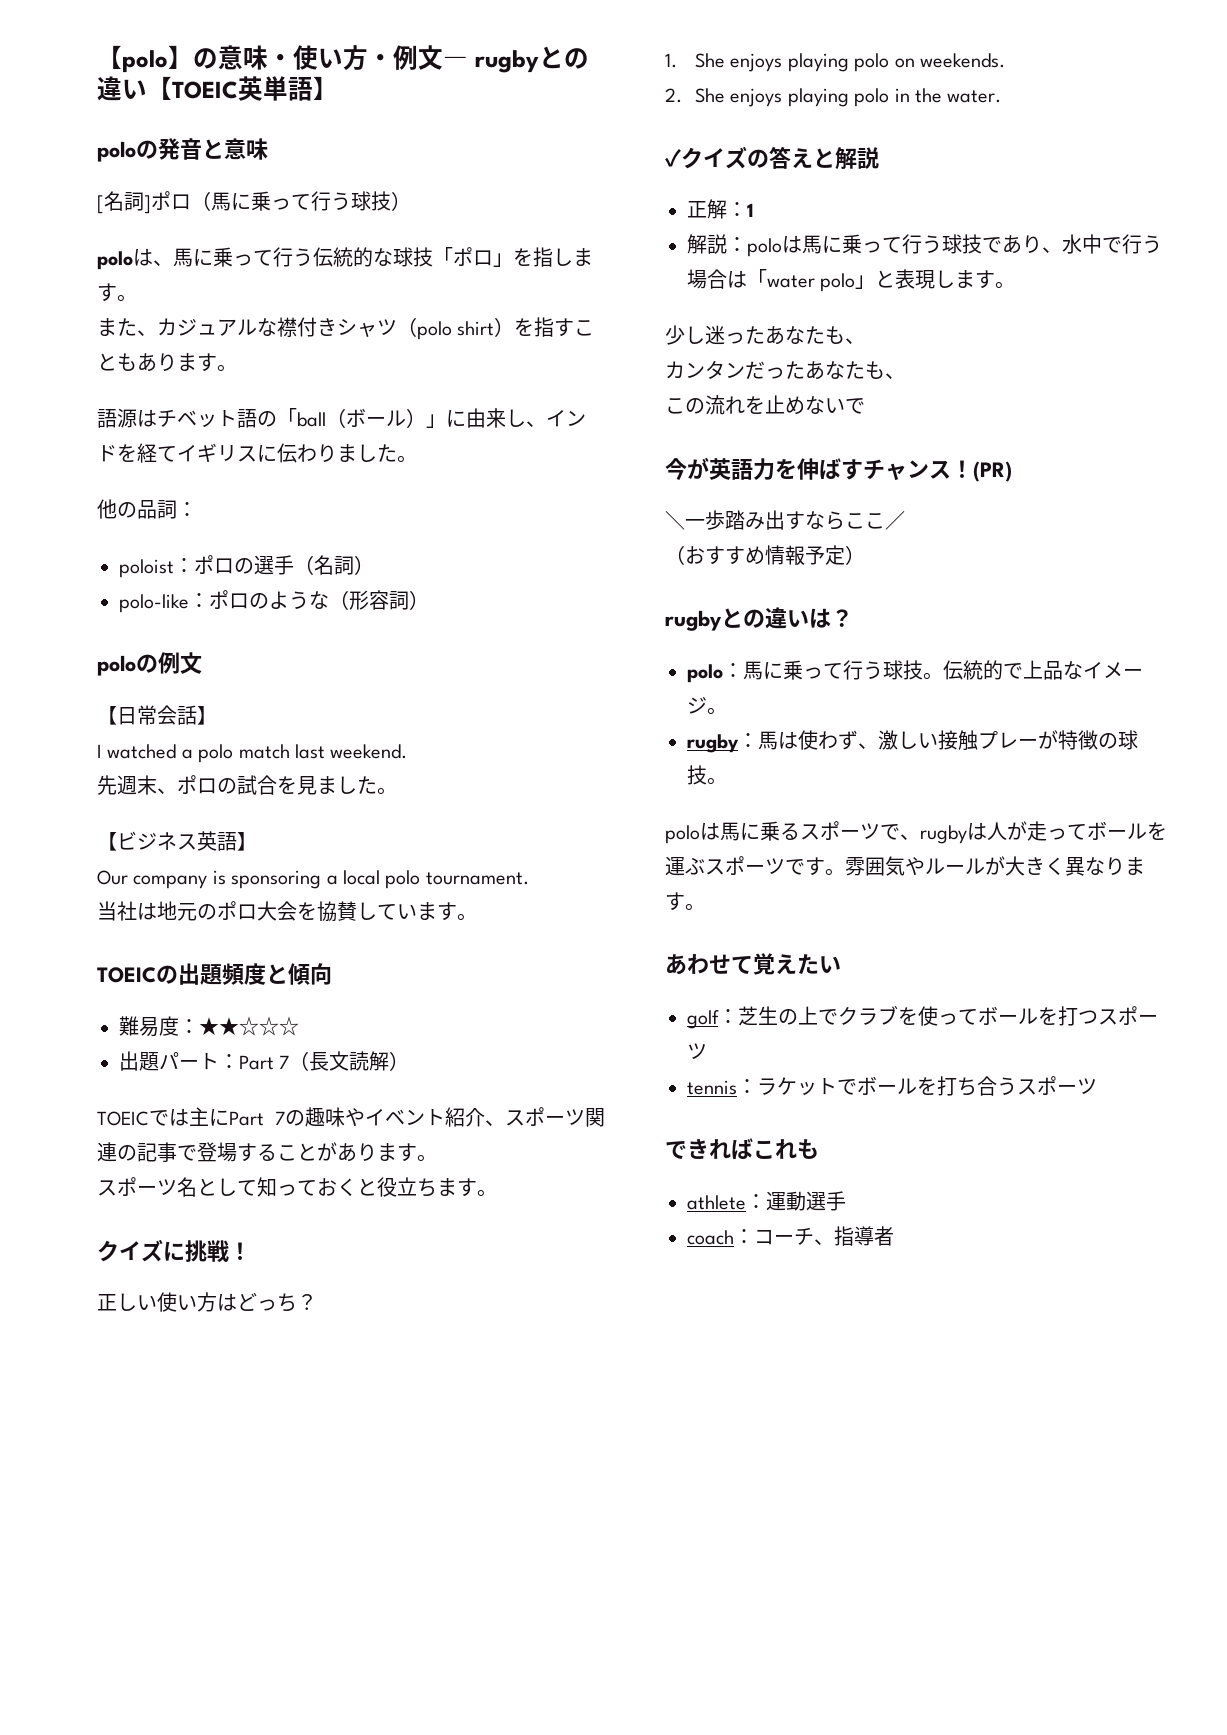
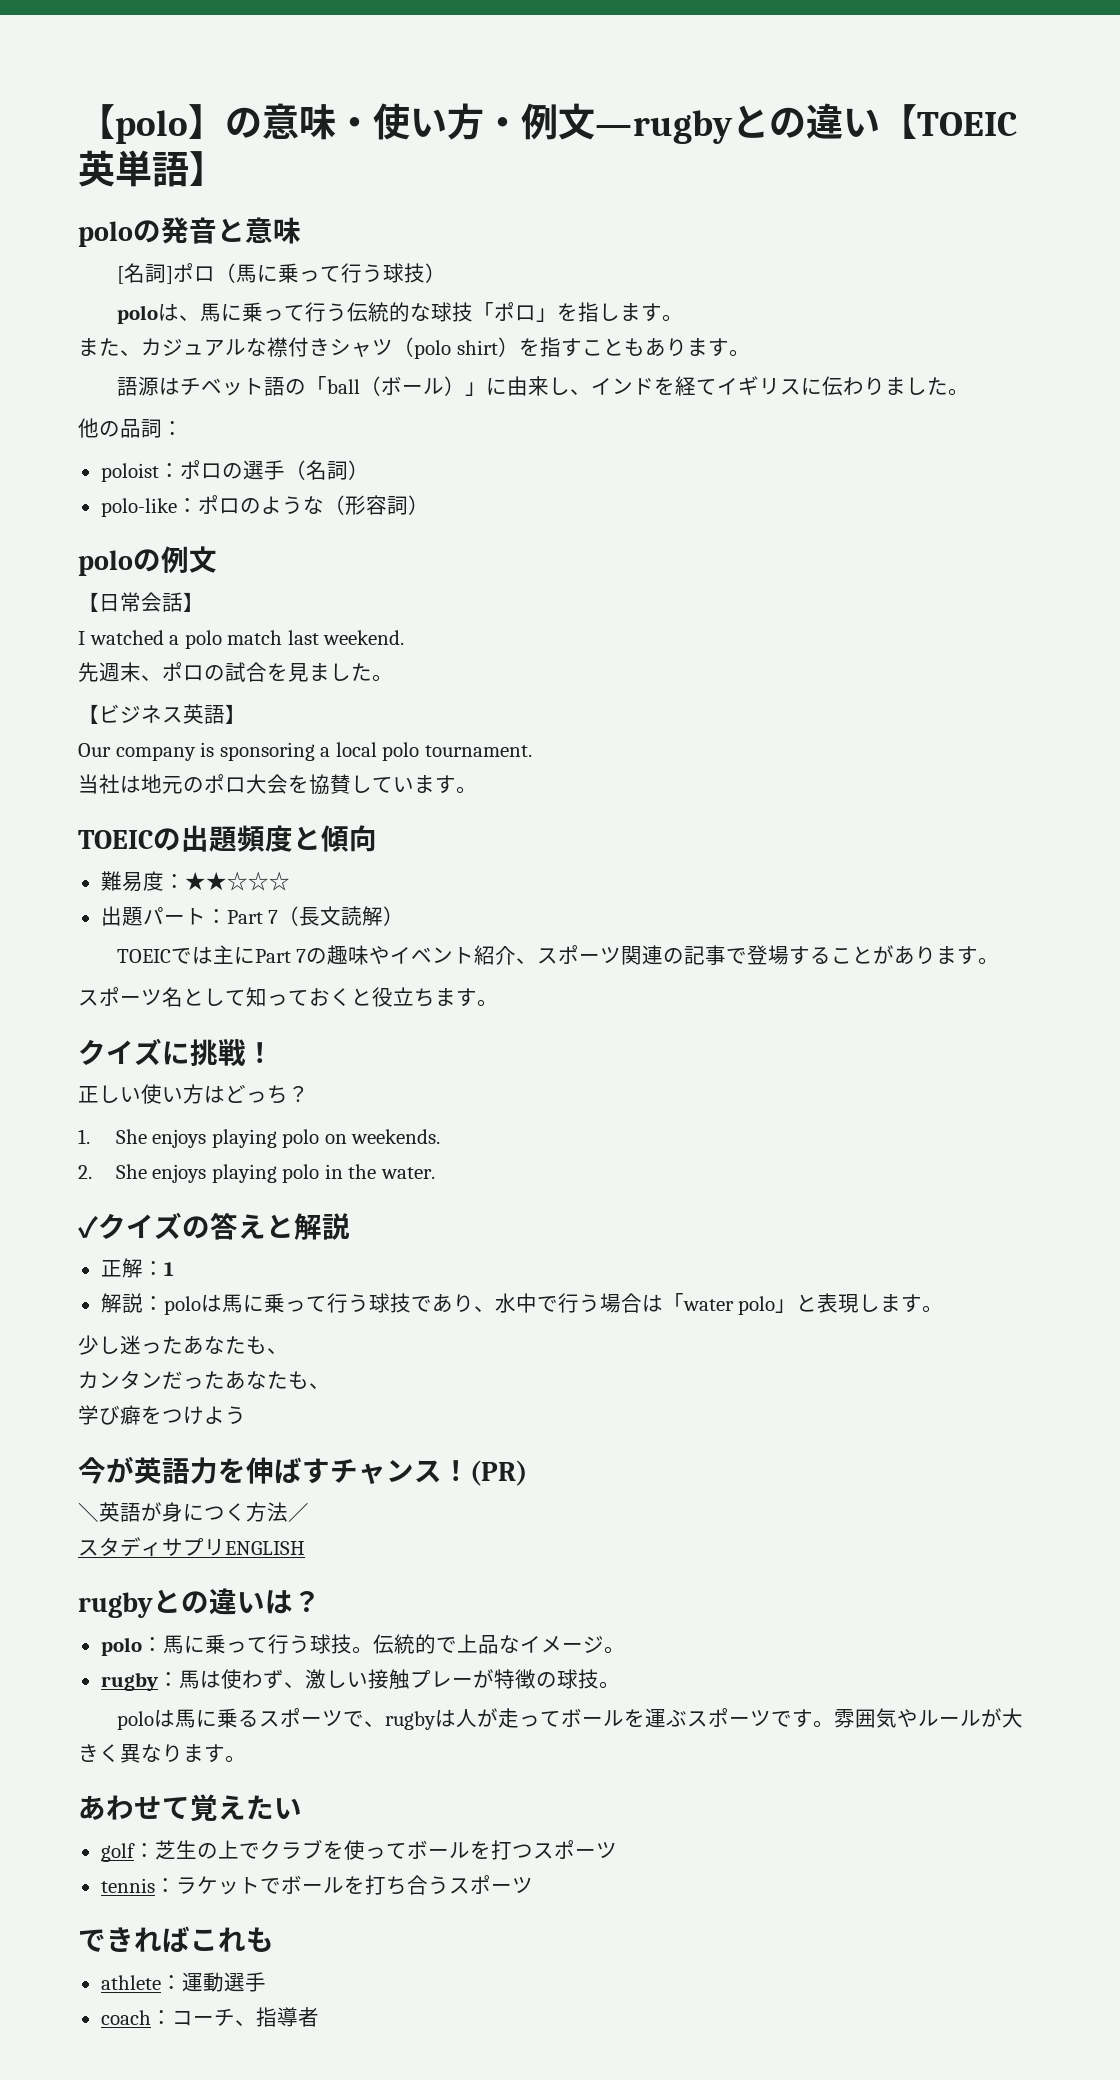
[665,395,865,415] この流れを止めないで -> [78,1405,246,1425] 学び癖をつけよう
[685,510,905,530] [665,545,865,566] 一歩踏み出すならここ／ // （おすすめ情報予定） -> [99,1502,309,1522] [78,1537,305,1557] 英語が身につく方法／ // スタディサプリENGLISH

